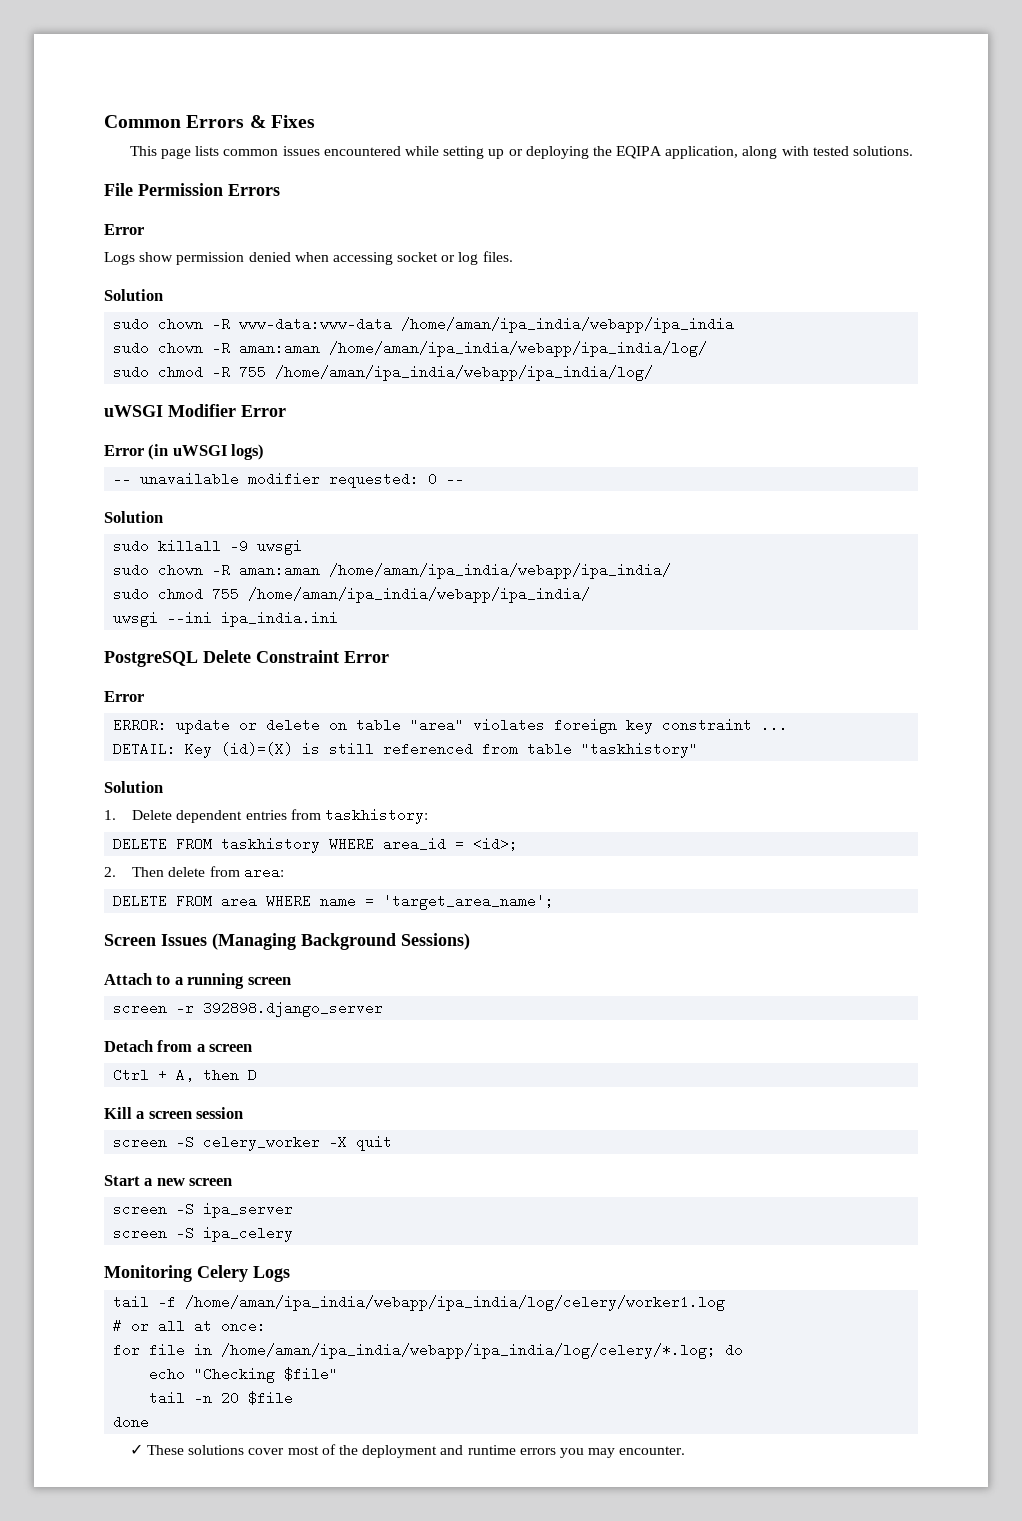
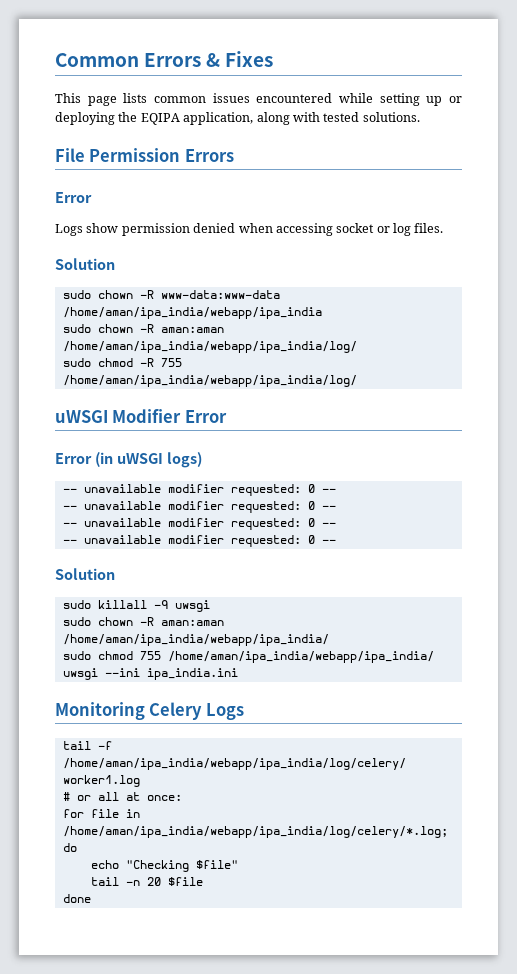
(465, 479) none -> [62,501,336,513] [62,518,336,530] [62,535,336,547] // -- unavailable modifier requested: 0 -- // -- unavailable modifier requested: 0 -- // -- unavailable modifier requested: 0 --
[104,650,389,667] [104,691,144,702] [113,718,789,734] [113,742,699,758] [104,781,163,793] [104,808,428,824] [113,837,519,853] [104,865,284,879] [113,894,555,910] [104,933,470,950] [104,973,291,989] [113,1001,384,1017] [104,1040,253,1052] [113,1068,258,1082] [104,1107,244,1119] [113,1135,393,1151] [104,1175,233,1186] [113,1202,294,1218] [113,1226,294,1242] // PostgreSQL Delete Constraint Error // Error // ERROR: update or delete on table "area" violates foreign key constraint ... // DETAIL: Key (id)=(X) is still referenced from table "taskhistory" // Solution // 1. Delete dependent entries from taskhistory: // DELETE FROM taskhistory WHERE area_id = <id>; // 2. Then delete from area: // DELETE FROM area WHERE name = 'target_area_name'; // Screen Issues (Managing Background Sessions) // Attach to a running screen // screen -r 392898.django_server // Detach from a screen // Ctrl + A, then D // Kill a screen session // screen -S celery_worker -X quit // Start a new screen // screen -S ipa_server // screen -S ipa_celery -> (238, 674) none
[129,1444,686,1458] // ✓ These solutions cover most of the deployment and runtime errors you may encounter. -> (91, 898) none

